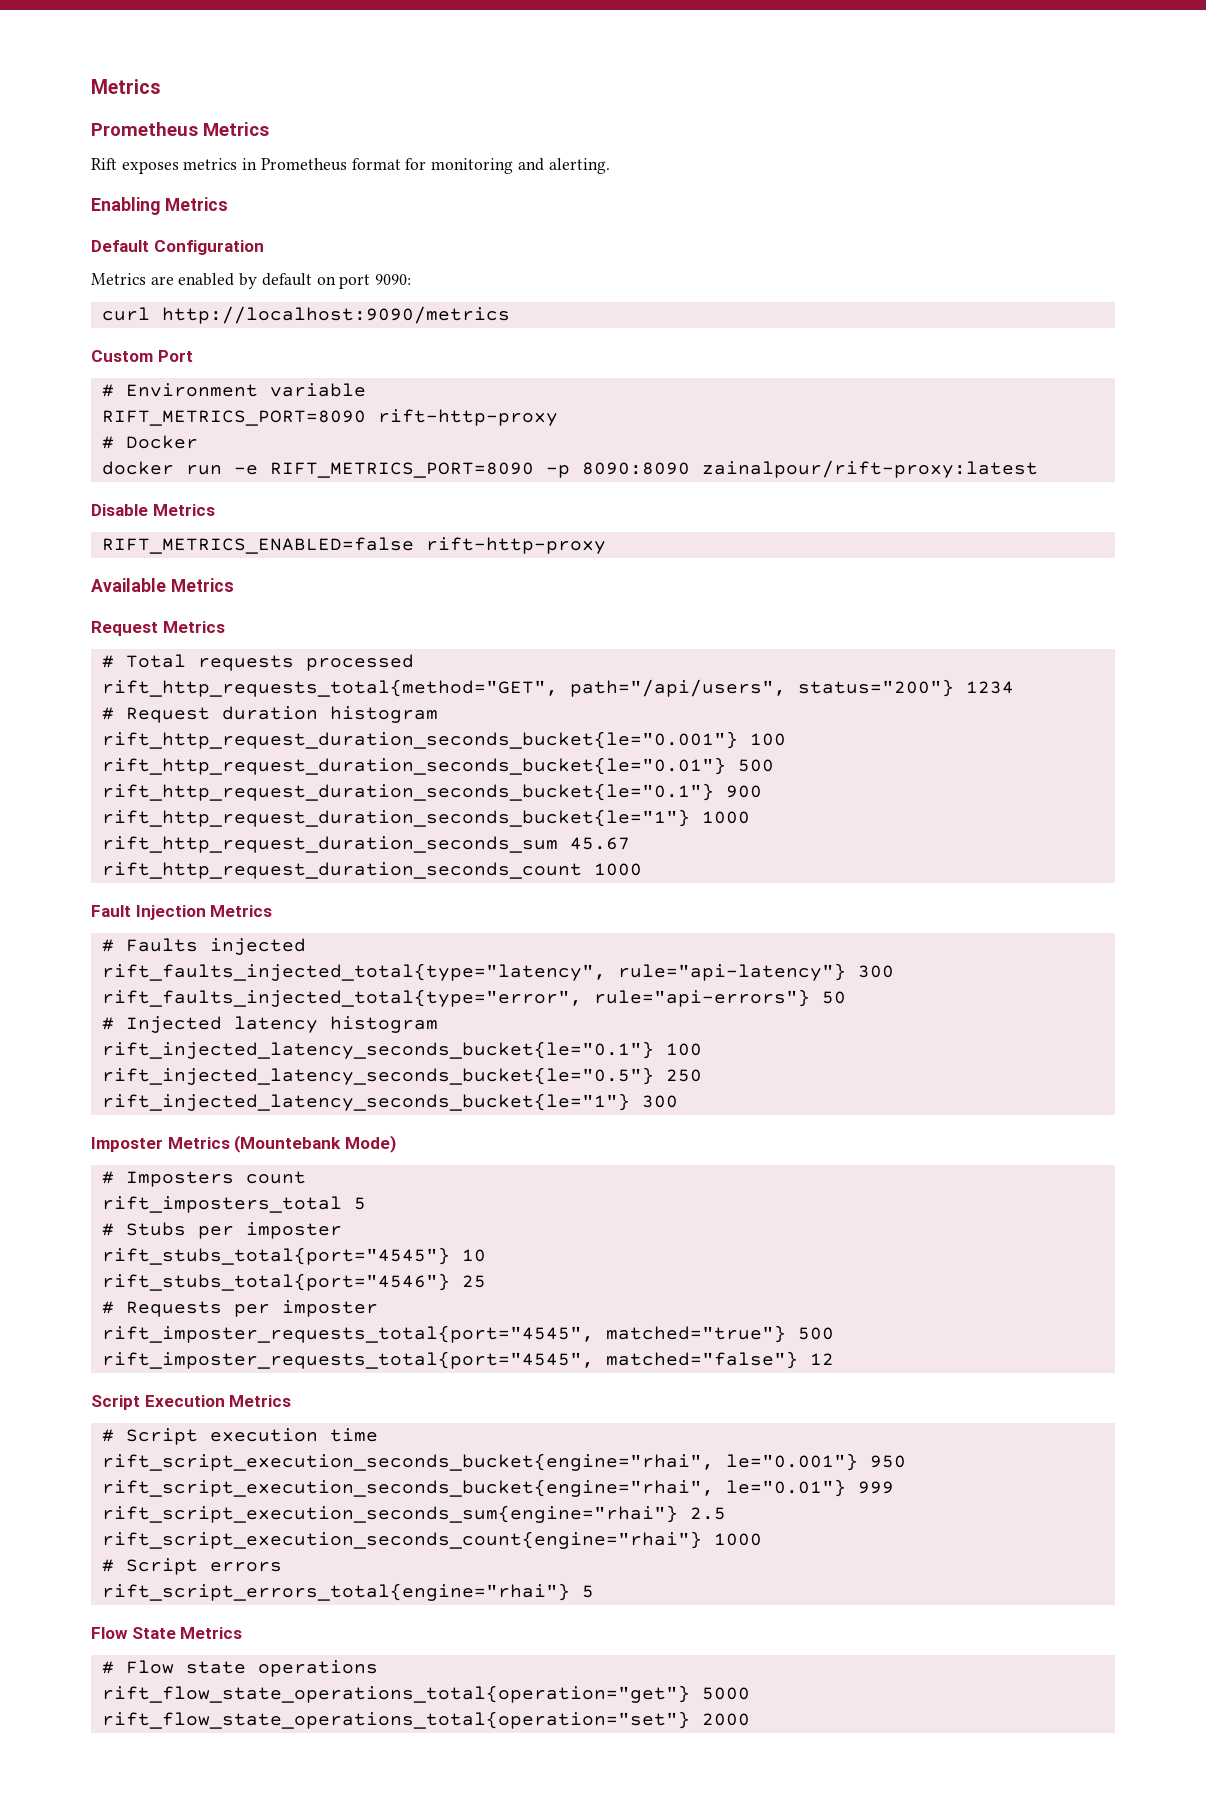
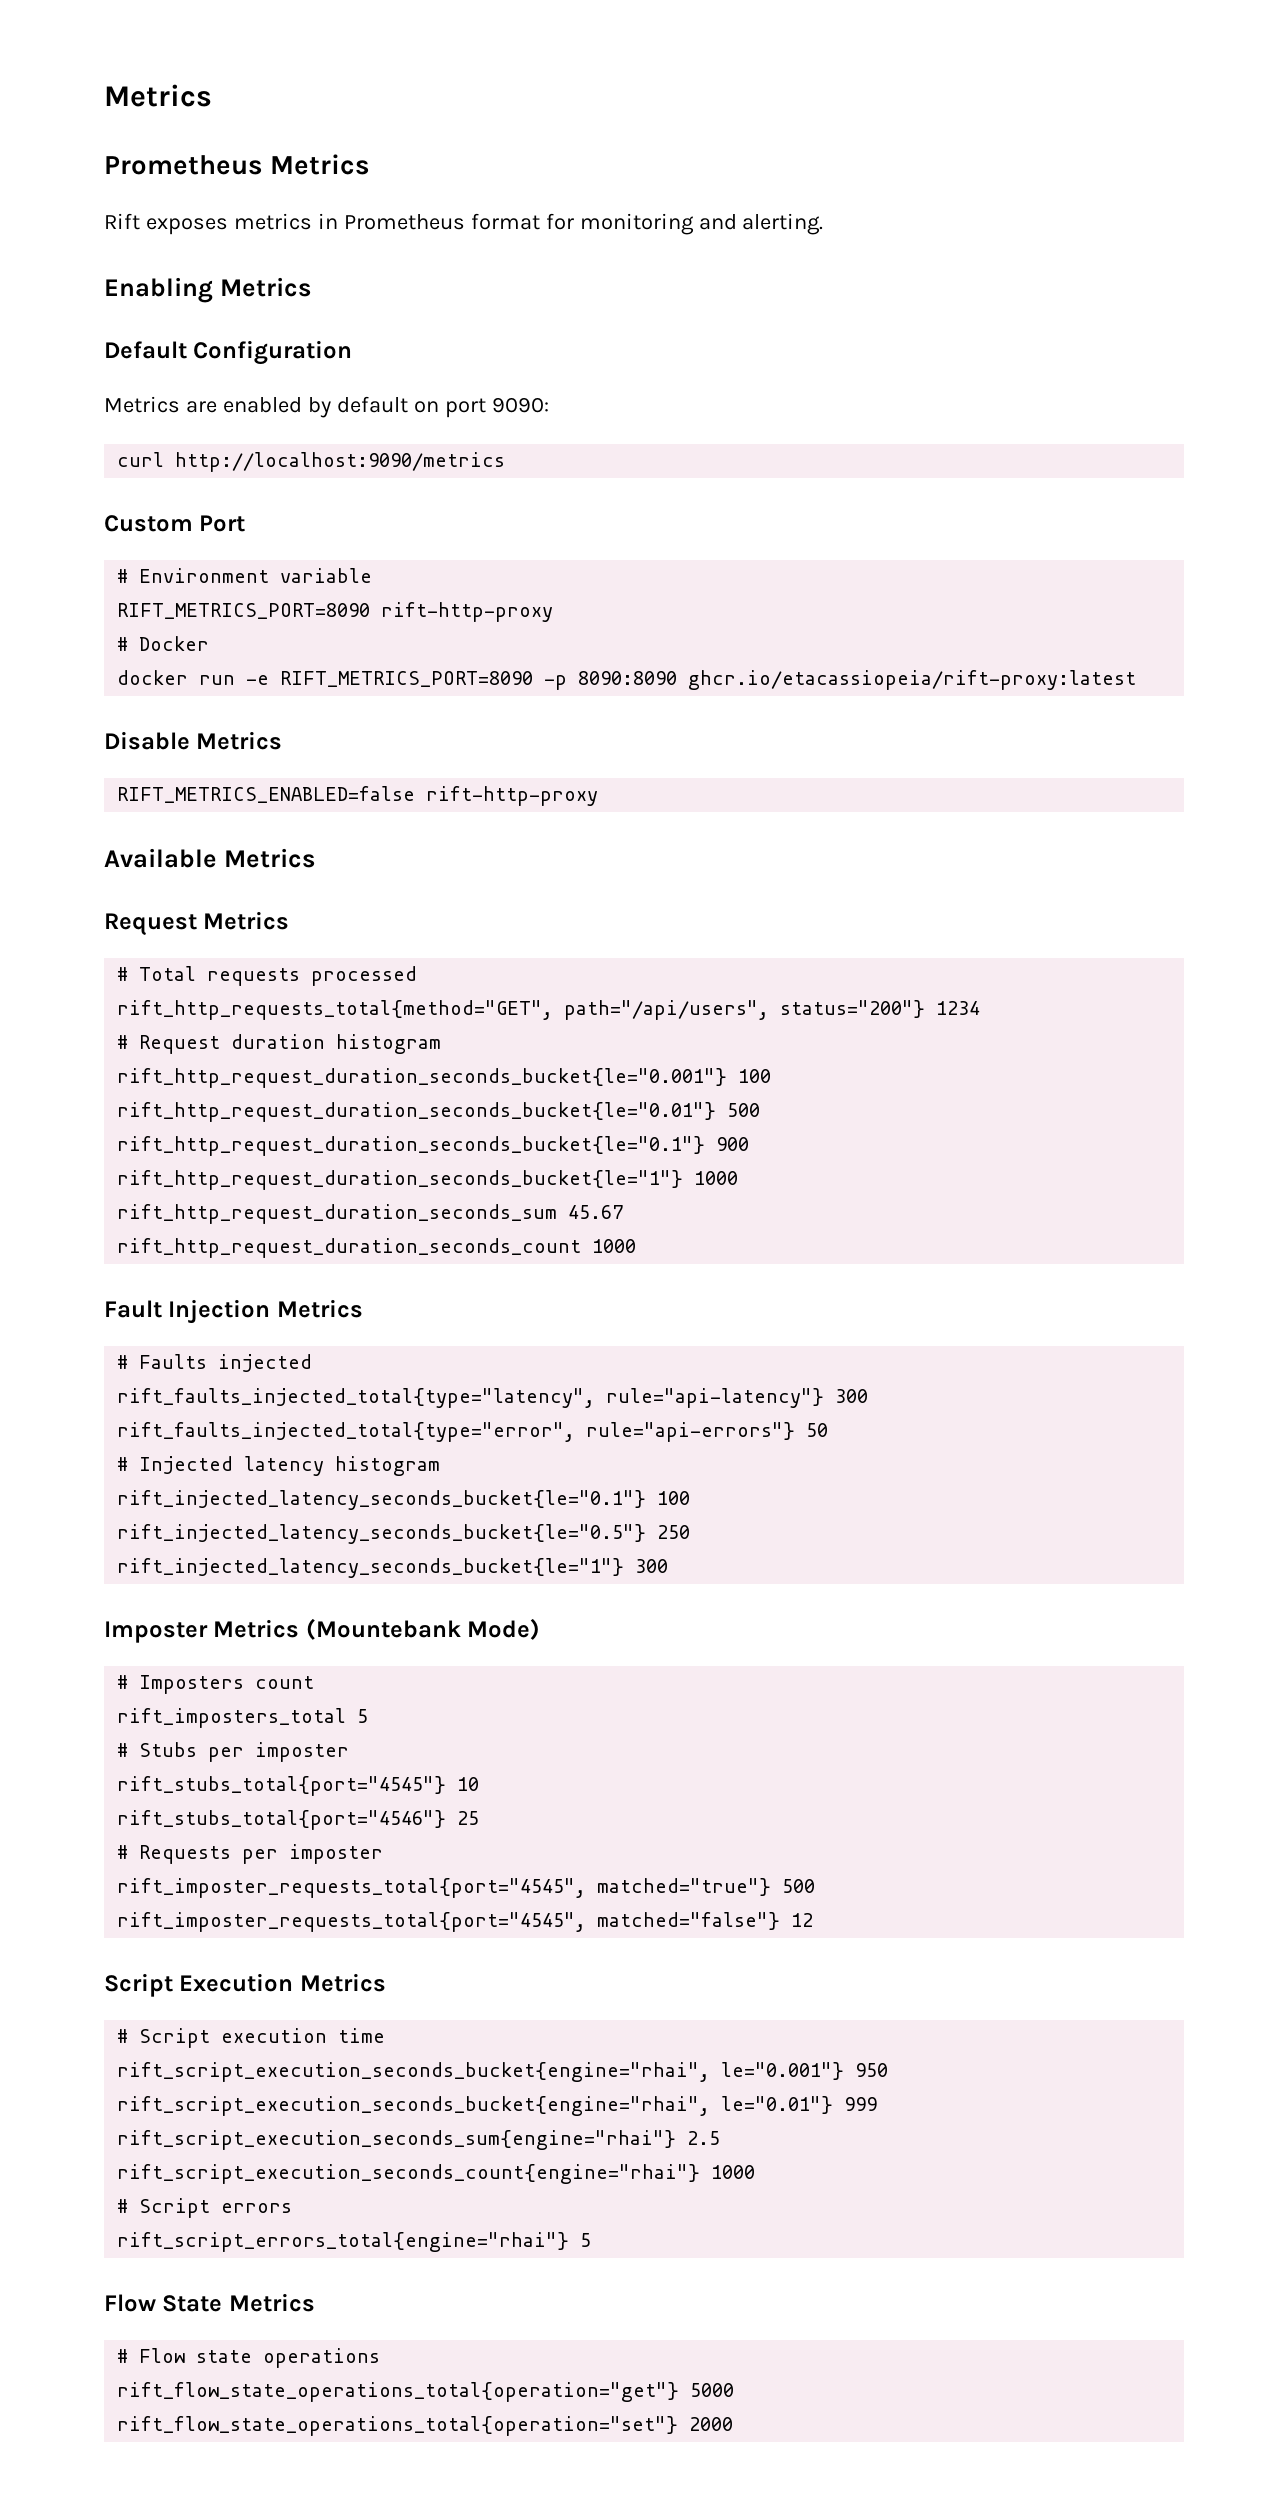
[701,460,1038,478] zainalpour/rift-proxy:latest -> [688,670,1137,690] ghcr.io/etacassiopeia/rift-proxy:latest

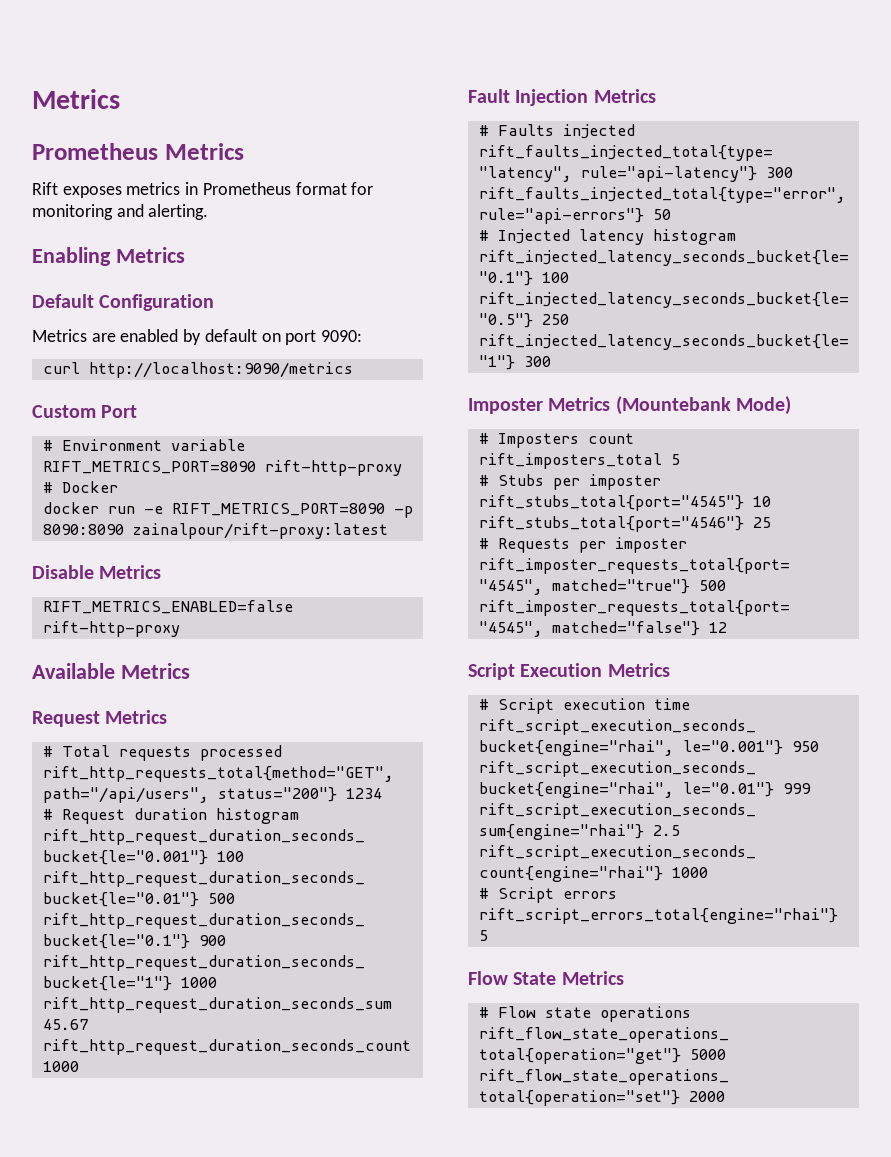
[688,670,1137,690] ghcr.io/etacassiopeia/rift-proxy:latest -> [132,523,388,539] zainalpour/rift-proxy:latest

